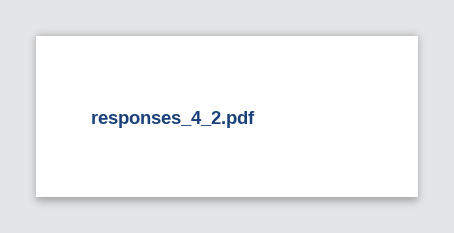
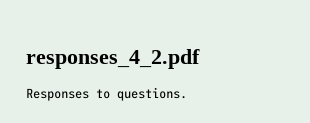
(255, 119) none -> [26,87,187,101] // Responses to questions.

